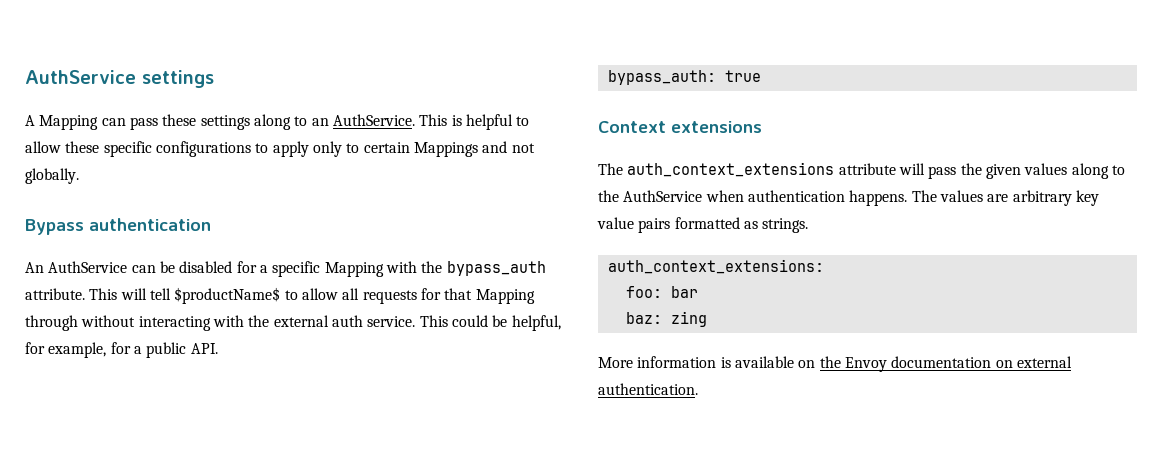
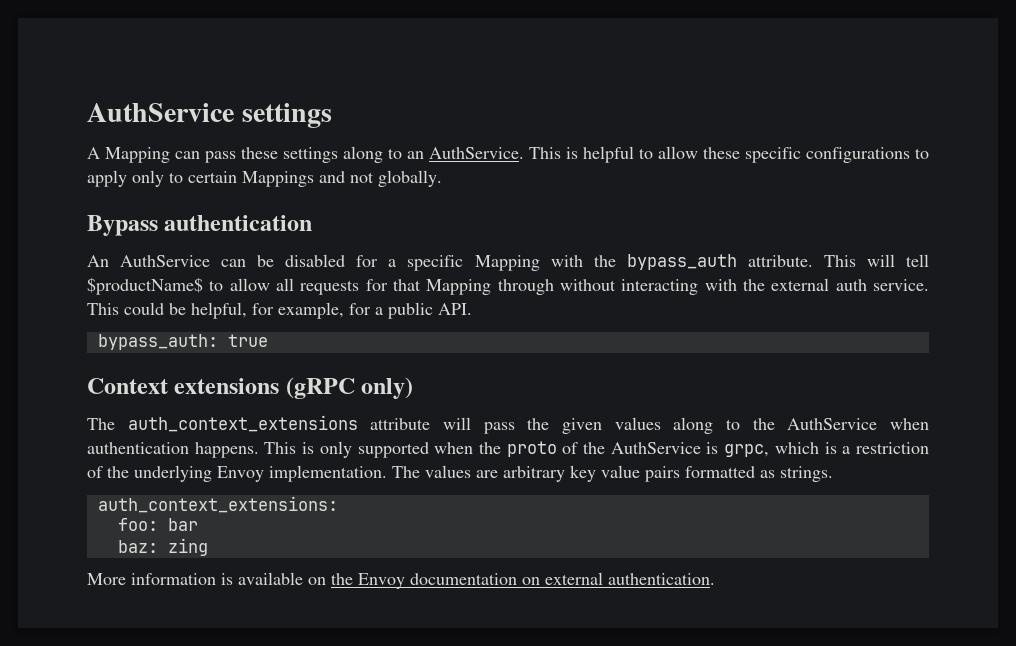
(762, 127) none -> [285,377,414,399] (gRPC only)
(908, 198) none -> [264,441,930,458] [87,465,387,482] This is only supported when the proto of the AuthService is grpc, which is a restriction of the underlying Envoy implementation.

